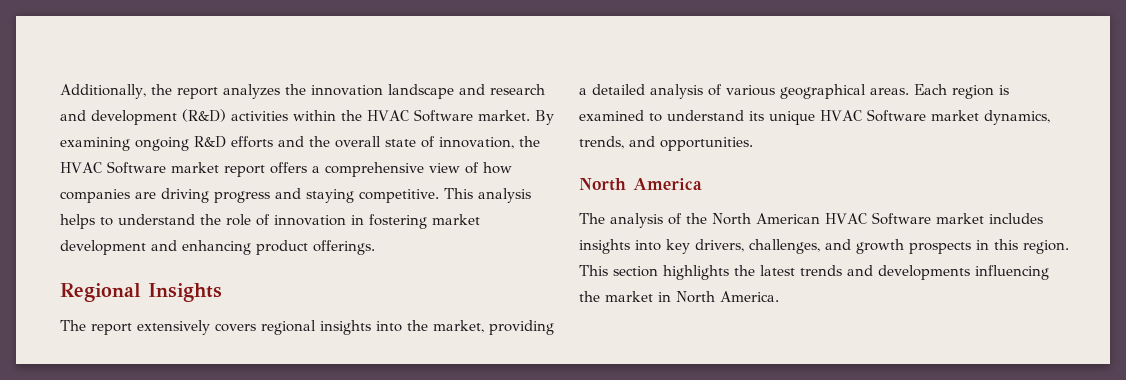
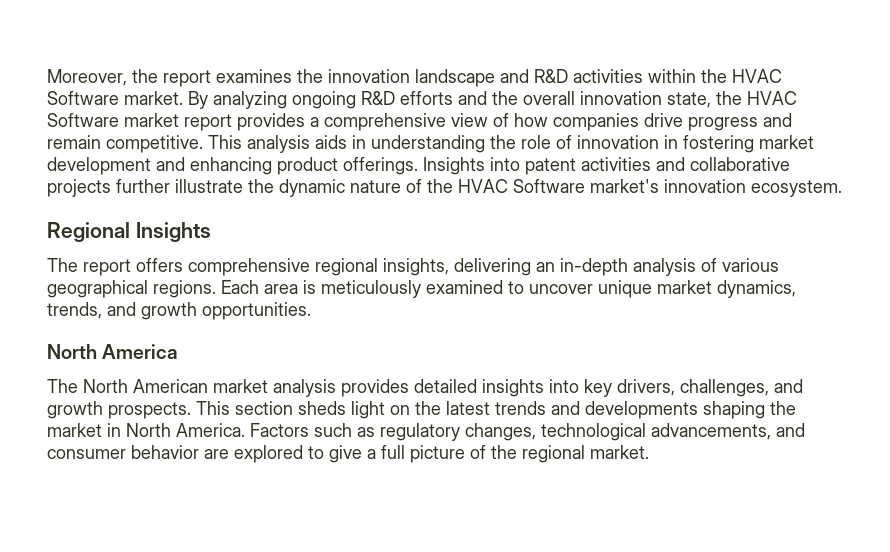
[60,84,146,99] Additionally, -> [47,69,127,86] Moreover,
[222,84,280,99] analyzes -> [216,69,292,83] examines
[489,84,545,95] [60,109,226,125] research and development (R&D) -> [534,69,568,83] R&D
[60,137,130,151] examining -> [213,91,287,109] analyzing
[385,136,514,149] state of innovation, -> [580,91,711,108] innovation state,
[269,162,307,174] offers -> [237,113,305,131] provides
[135,188,209,203] are driving -> [644,113,683,127] drive
[306,189,354,203] staying -> [47,135,101,149] remain
[60,214,195,229] helps to understand -> [315,135,485,153] aids in understanding
[60,283,222,302] [60,320,554,335] [579,84,1009,99] [579,109,926,125] // Regional Insights // The report extensively covers regional insights into the market, providing a detailed analysis of various geographical areas. Each region is examined to understand its unique HVAC Software -> [423,157,790,175] [47,179,842,197] [47,222,211,242] [47,258,779,276] [47,280,652,298] Insights into patent activities and collaborative projects further illustrate the dynamic nature of the HVAC Software market's innovation ecosystem. // Regional Insights // The report offers comprehensive regional insights, delivering an in-depth analysis of various geographical regions. Each area is meticulously examined to uncover unique
(655, 141) none -> [141,302,197,320] growth
[610,212,1043,228] analysis of the North American HVAC Software market includes -> [83,379,477,397] North American market analysis provides detailed
[909,239,1069,254] [579,265,729,280] prospects in this region. This section highlights -> [108,401,410,419] prospects. This section sheds light on
[975,265,1049,280] influencing -> [703,401,765,419] shaping
(779, 296) none -> [250,423,805,441] [47,445,649,463] Factors such as regulatory changes, technological advancements, and consumer behavior are explored to give a full picture of the regional market.

